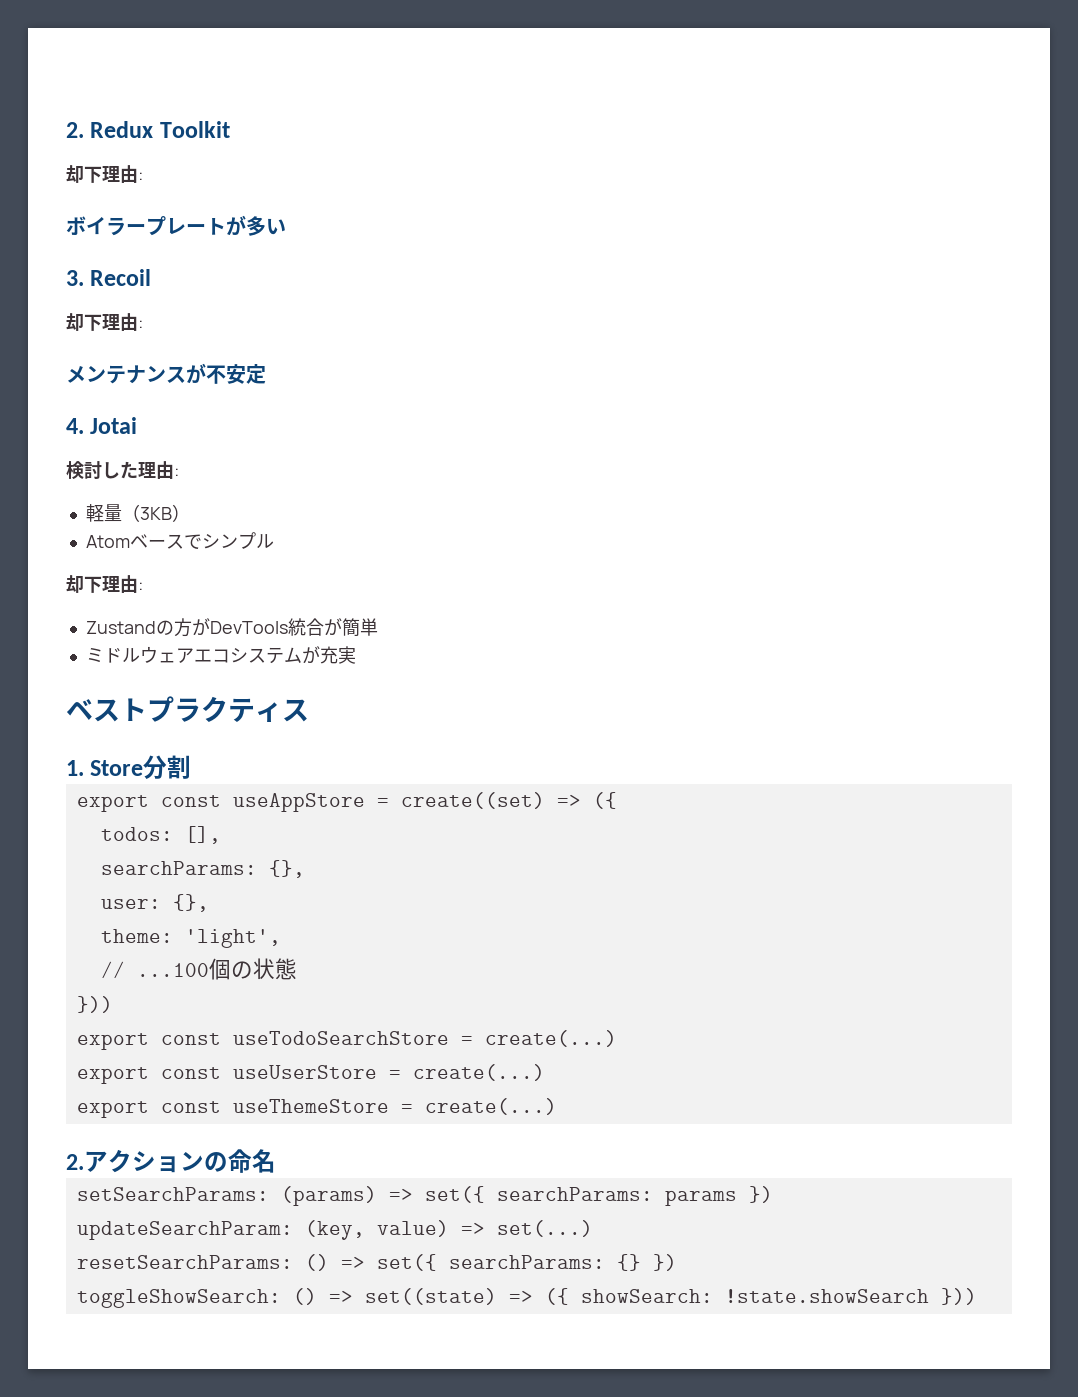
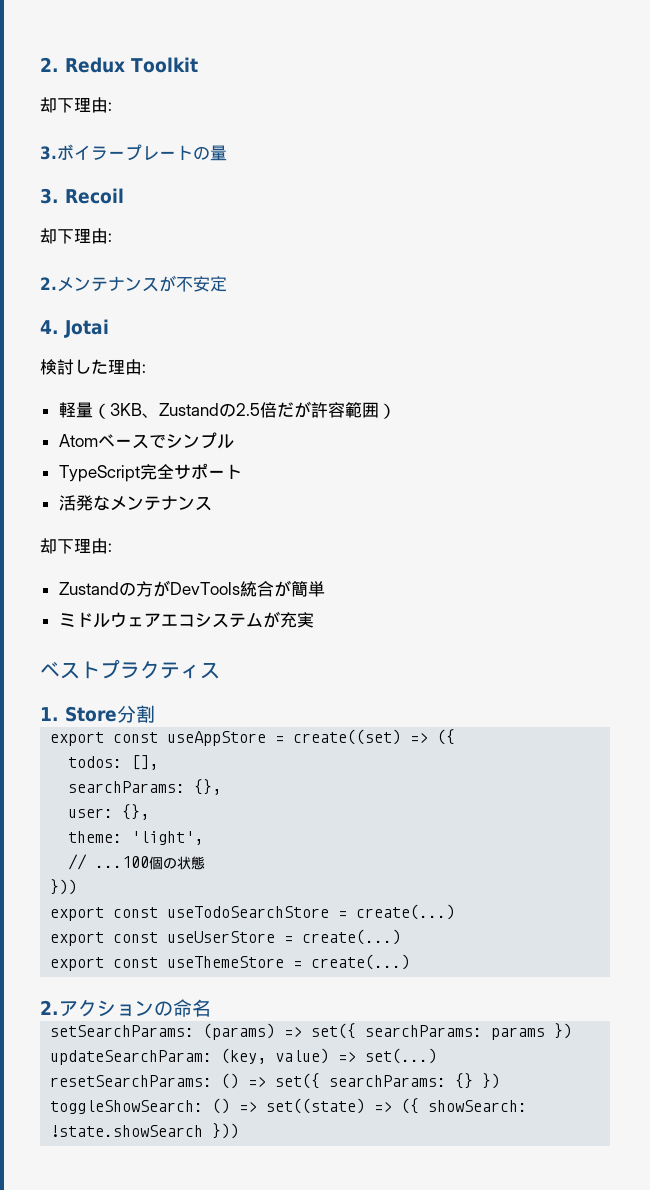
(143, 176) none -> [40,146,57,160] 3.
[226,215,286,236] が多い -> [193,145,227,161] の量
(143, 324) none -> [40,277,57,290] 2.
(172, 513) none -> [141,401,379,418] 、Zustandの2.5倍だが許容範囲
(274, 541) none -> [58,463,242,482] [58,495,212,511] // TypeScript完全サポート // 活発なメンテナンス

